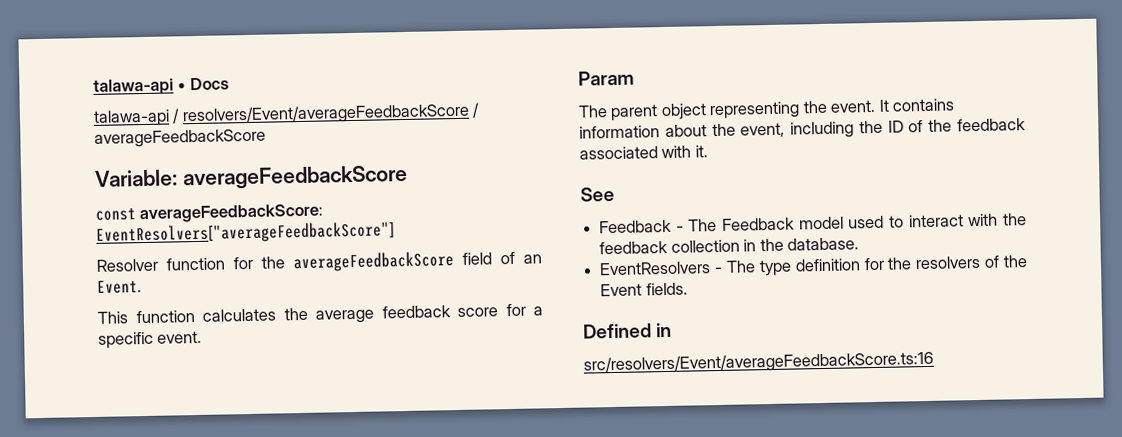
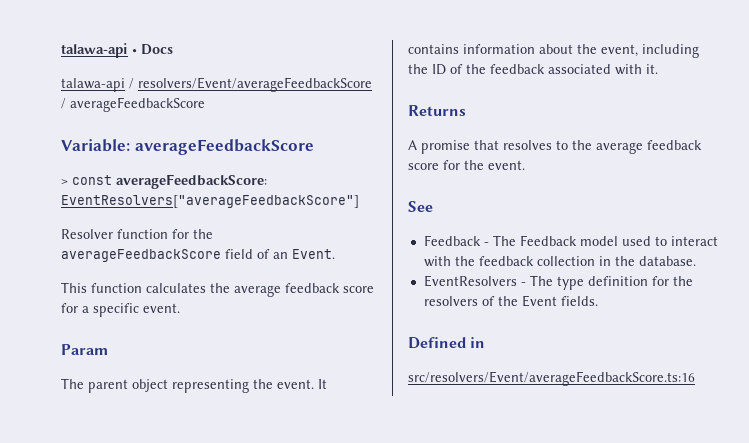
(408, 177) none -> [61,179,68,185] >
(708, 151) none -> [408,105,466,116] [408,140,702,154] [408,160,525,170] // Returns // A promise that resolves to the average feedback score for the event.

